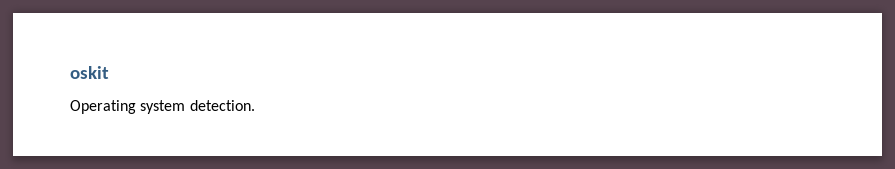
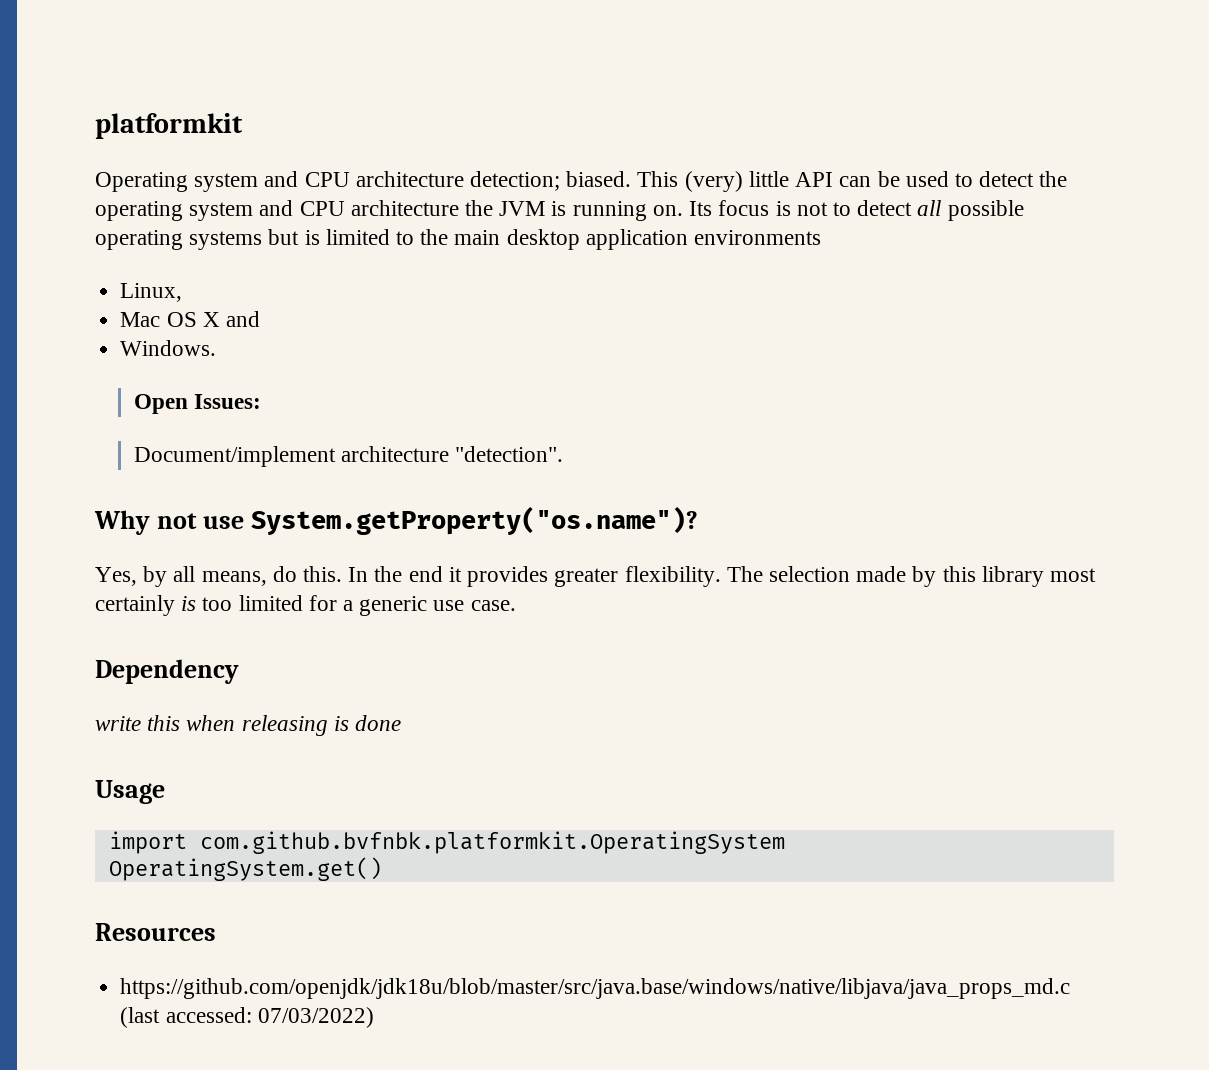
[70,66,109,79] oskit -> [95,113,243,139] platformkit
[189,100,255,111] detection. -> [264,171,1068,192] [95,200,1024,221] [95,229,822,250] [120,283,183,302] [120,311,260,327] [120,340,217,356] [133,394,261,414] [133,446,564,467] [94,507,698,535] [95,566,1096,587] [95,595,516,616] [95,659,239,684] [95,715,402,736] [95,780,165,804] [108,831,785,854] [108,857,382,881] [95,923,216,941] [120,978,1071,999] [120,1007,374,1028] and CPU architecture detection; biased. This (very) little API can be used to detect the operating system and CPU architecture the JVM is running on. Its focus is not to detect all possible operating systems but is limited to the main desktop application environments // Linux, // Mac OS X and // Windows. // Open Issues: // Document/implement architecture "detection". // Why not use System.getProperty("os.name")? // Yes, by all means, do this. In the end it provides greater flexibility. The selection made by this library most certainly is too limited for a generic use case. // Dependency // write this when releasing is done // Usage // import com.github.bvfnbk.platformkit.OperatingSystem // OperatingSystem.get() // Resources // https://github.com/openjdk/jdk18u/blob/master/src/java.base/windows/native/libjava/java_props_md.c (last accessed: 07/03/2022)

